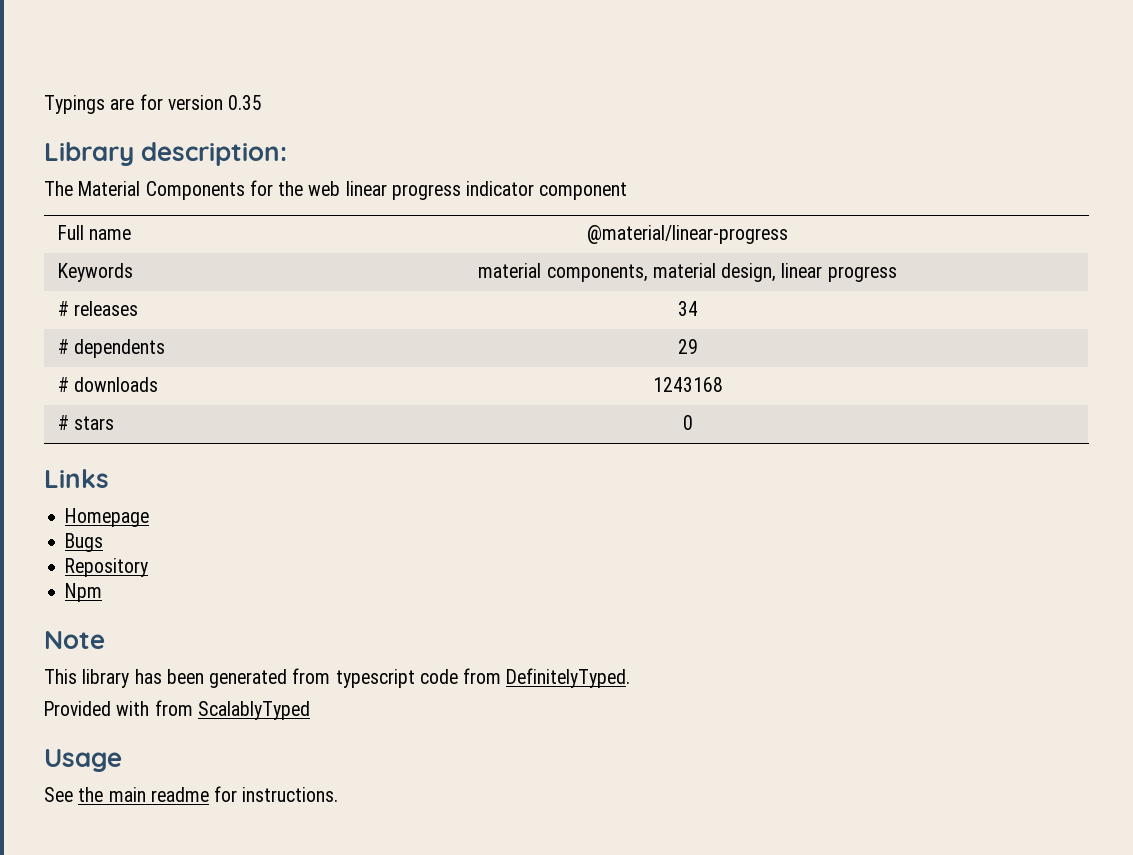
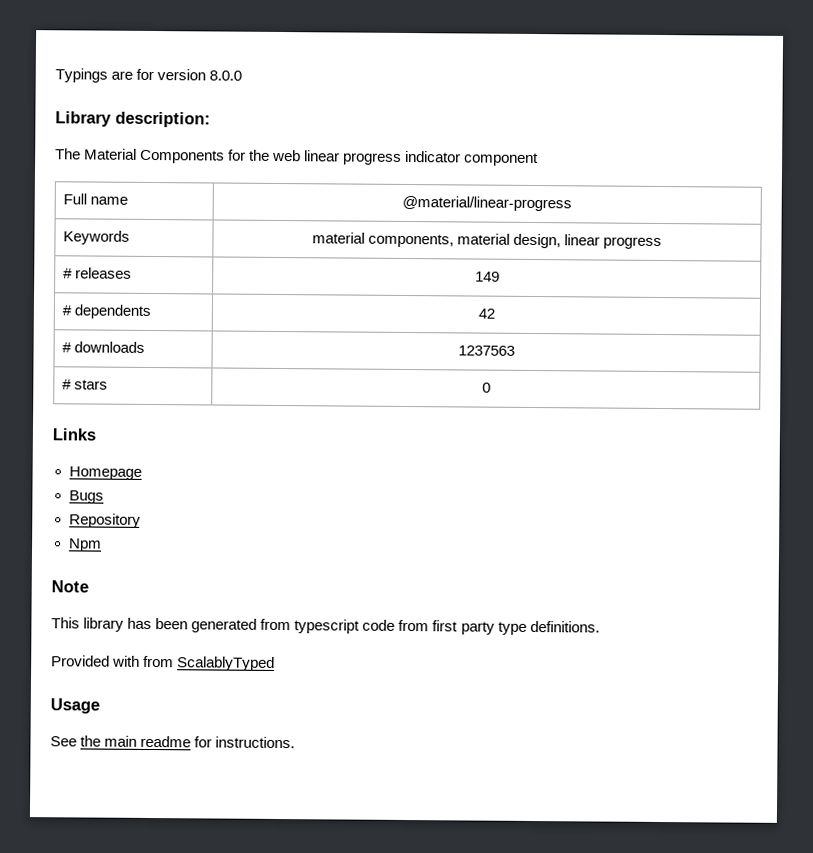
[228,95,263,110] 0.35 -> [209,70,243,81] 8.0.0
[677,301,698,316] 34 -> [474,271,500,282] 149
[677,339,698,354] 29 -> [477,308,495,319] 42
[652,377,723,392] 1243168 -> [457,345,515,356] 1237563
[506,668,631,688] DefinitelyTyped. -> [432,620,600,635] first party type definitions.

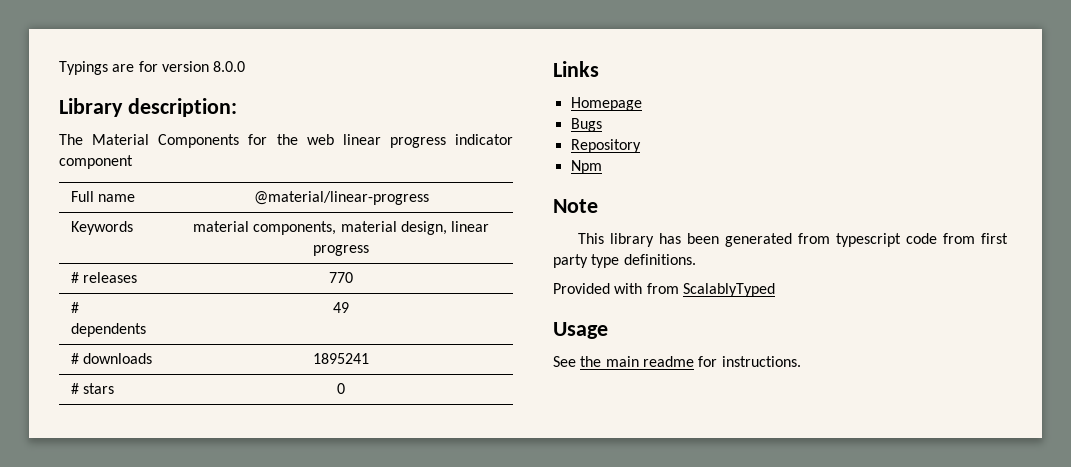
[474,271,500,282] 149 -> [329,272,353,283] 770
[477,308,495,319] 42 -> [333,302,349,313] 49
[457,345,515,356] 1237563 -> [313,353,369,364] 1895241

